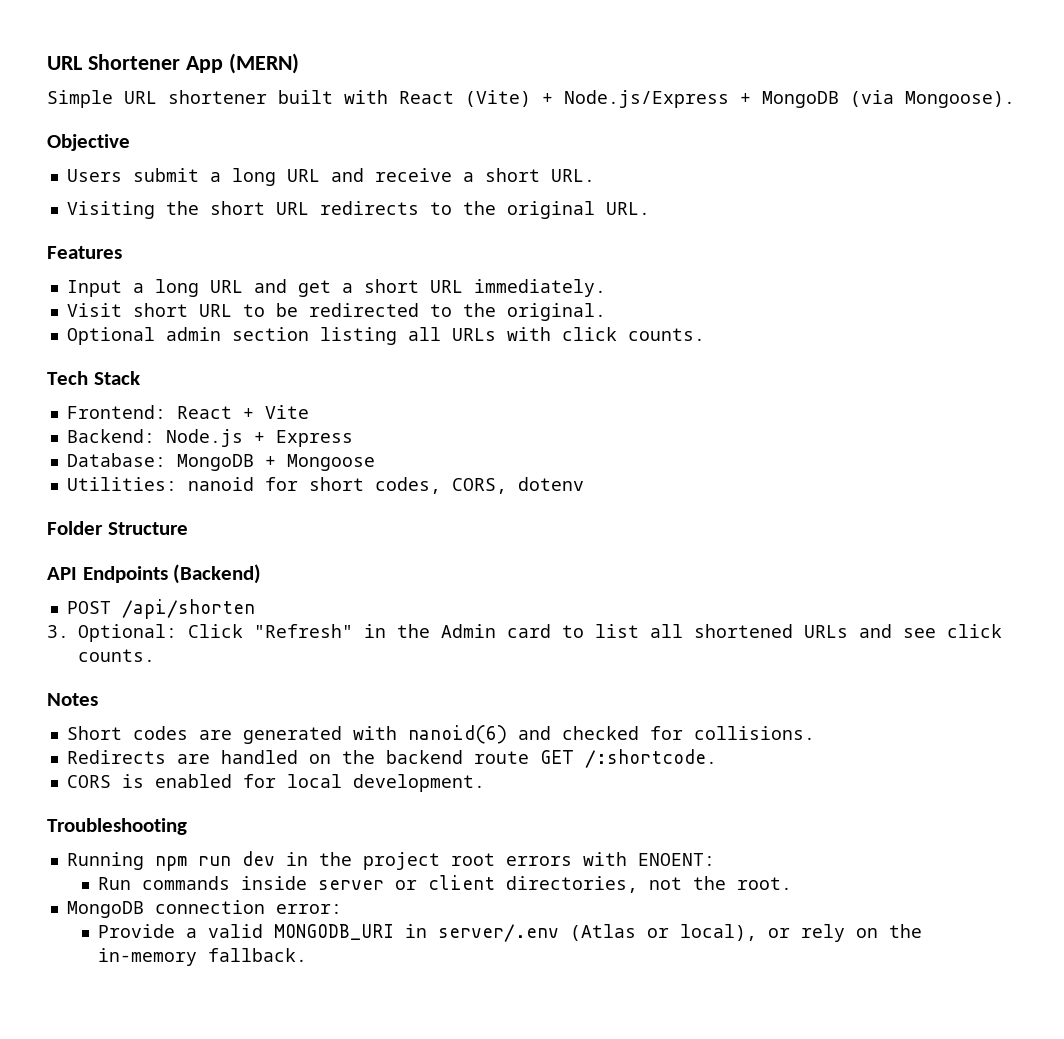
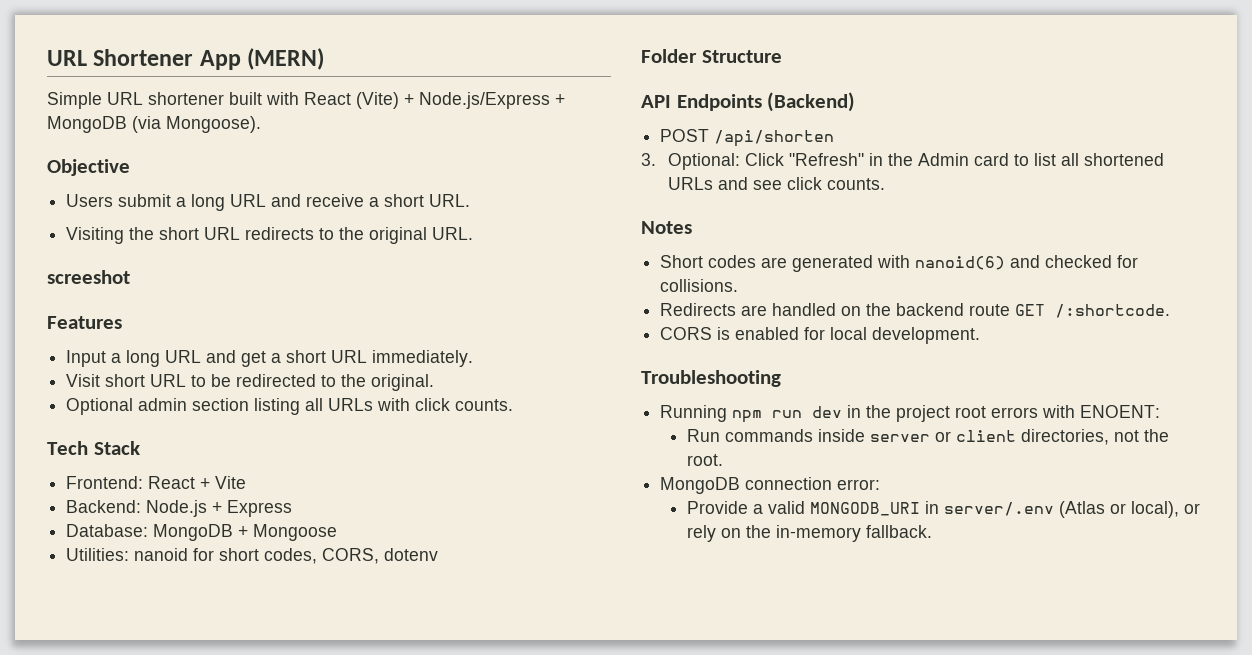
(650, 208) none -> [47,270,130,284] // screeshot

